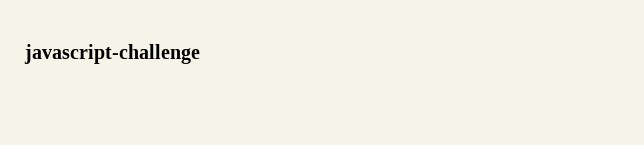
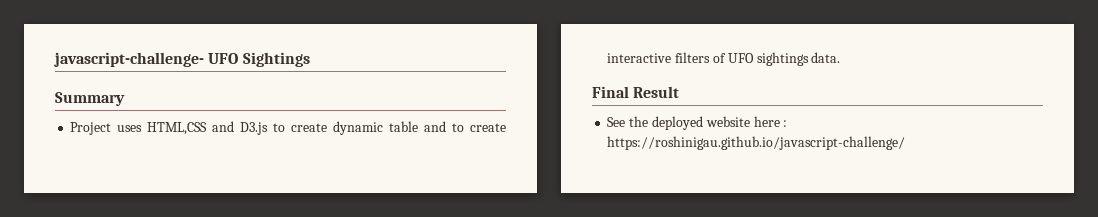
[24,44,200,64] javascript-challenge -> [54,52,310,67] [55,92,125,106] [70,121,506,135] [607,52,841,66] [592,86,680,98] [607,116,788,130] [607,136,906,150] javascript-challenge- UFO Sightings // Summary // Project uses HTML,CSS and D3.js to create dynamic table and to create interactive filters of UFO sightings data. // Final Result // See the deployed website here : https://roshinigau.github.io/javascript-challenge/

